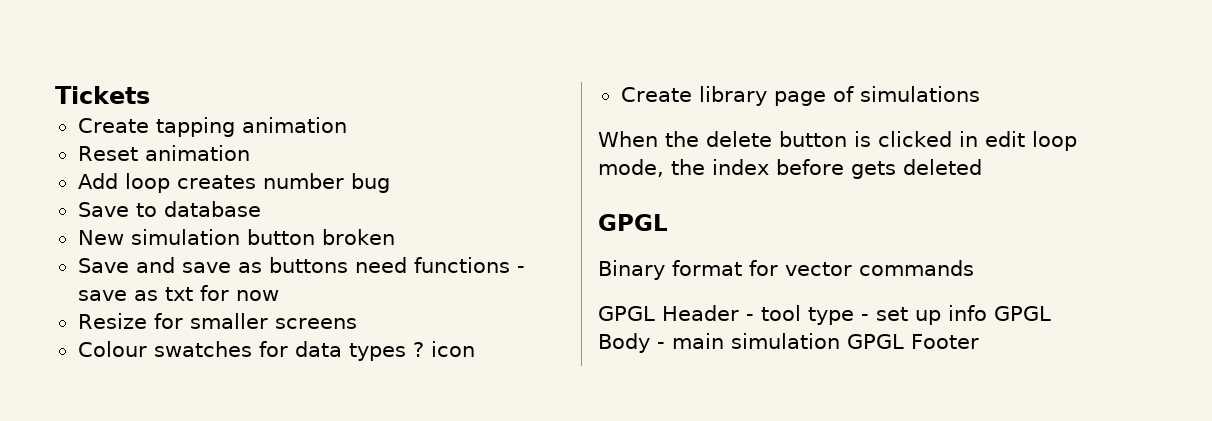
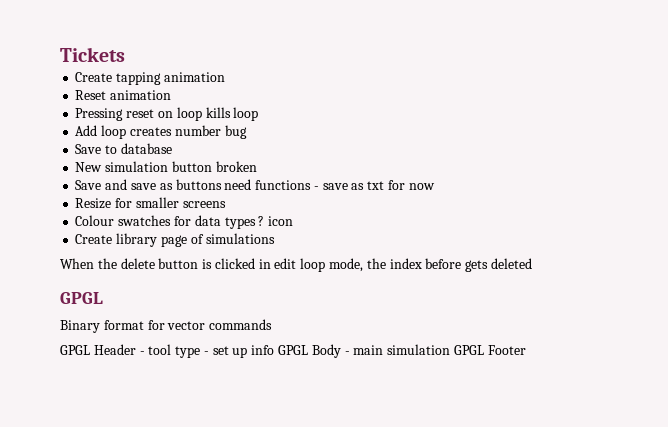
(250, 153) none -> [75,107,259,121] // Pressing reset on loop kills loop

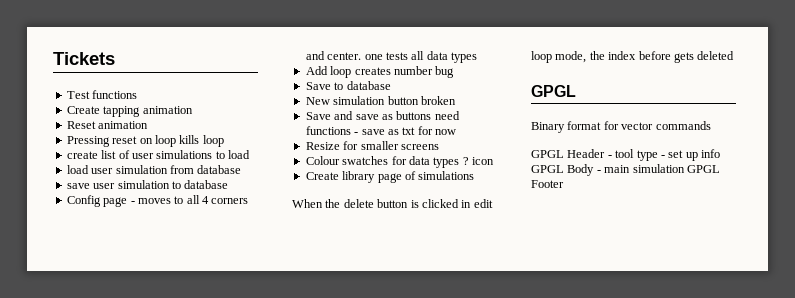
(125, 54) none -> [66,90,138,99] // Test functions
(259, 114) none -> [66,150,250,159] [66,165,242,174] [66,180,229,189] [66,195,249,207] [305,51,477,63] // create list of user simulations to load // load user simulation from database // save user simulation to database // Config page - moves to all 4 corners and center. one tests all data types

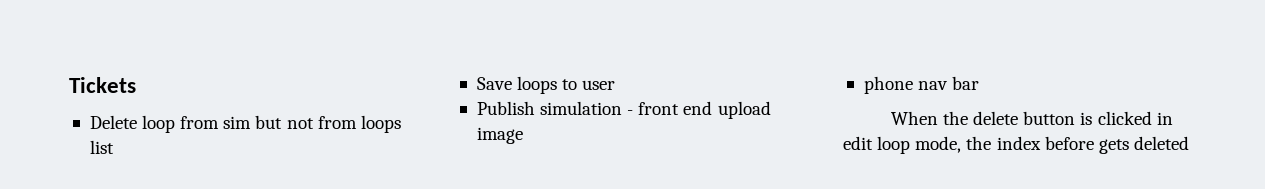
[66,90,138,99] [66,106,193,117] [66,121,149,129] [66,135,224,147] [66,150,250,159] [66,165,242,174] [66,180,229,189] [66,195,249,207] [305,51,477,63] [305,66,455,78] [305,81,391,90] [305,96,456,105] [305,111,460,120] [305,126,456,135] [305,141,439,150] [305,156,494,168] [305,171,475,183] Test functions // Create tapping animation // Reset animation // Pressing reset on loop kills loop // create list of user simulations to load // load user simulation from database // save user simulation to database // Config page - moves to all 4 corners and center. one tests all data types // Add loop creates number bug // Save to database // New simulation button broken // Save and save as buttons need functions - save as txt for now // Resize for smaller screens // Colour swatches for data types ? icon // Create library page of simulations -> [89,115,401,133] [89,140,114,154] [476,76,616,94] [476,101,771,119] [476,127,523,144] [863,76,980,94] Delete loop from sim but not from loops list // Save loops to user // Publish simulation - front end upload image // phone nav bar
[531,85,576,97] [531,121,711,133] [531,149,720,161] [531,164,720,176] [531,180,564,188] // GPGL // Binary format for vector commands // GPGL Header - tool type - set up info GPGL Body - main simulation GPGL Footer -> (1189, 143) none

